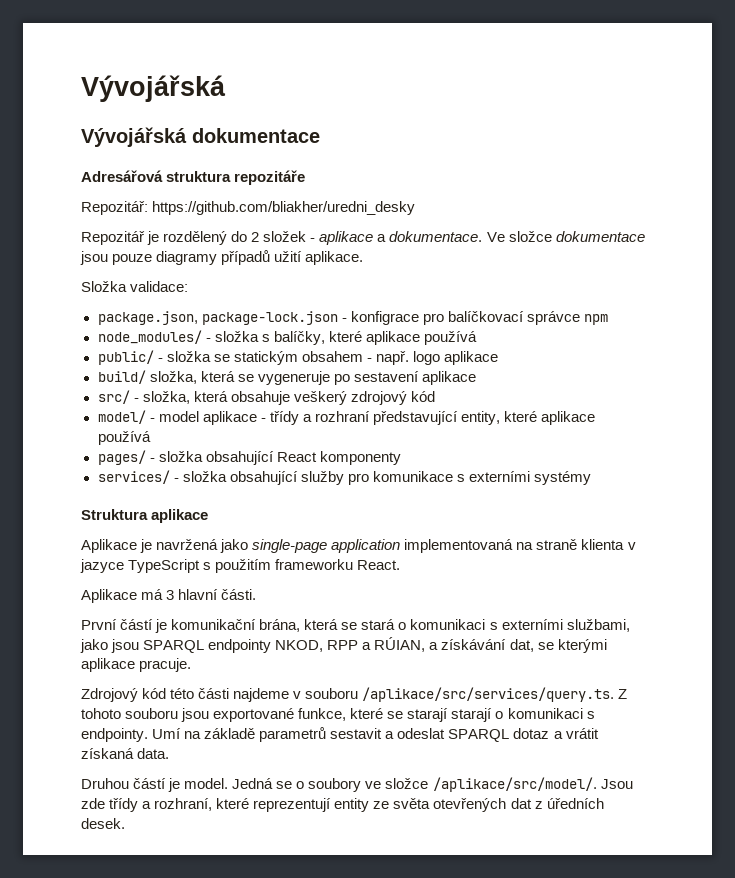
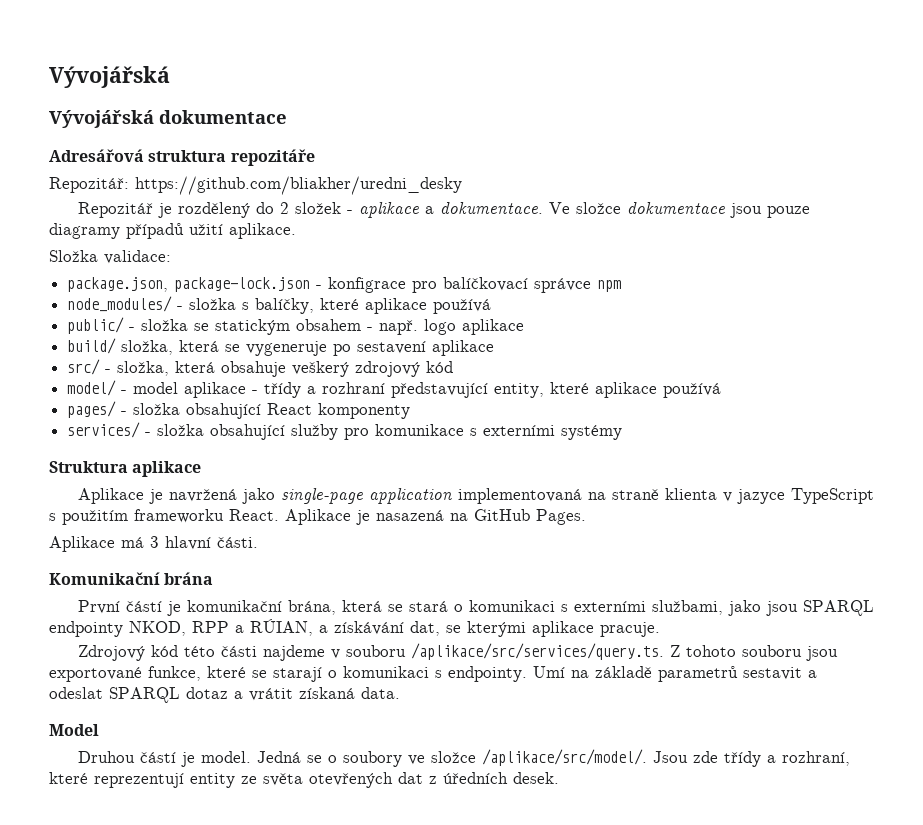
(401, 565) none -> [285,509,586,525] Aplikace je nasazená na GitHub Pages.
(257, 594) none -> [49,572,214,585] // Komunikační brána
[451,708,493,722] starají -> (322, 674) none
(170, 753) none -> [49,724,99,736] // Model

